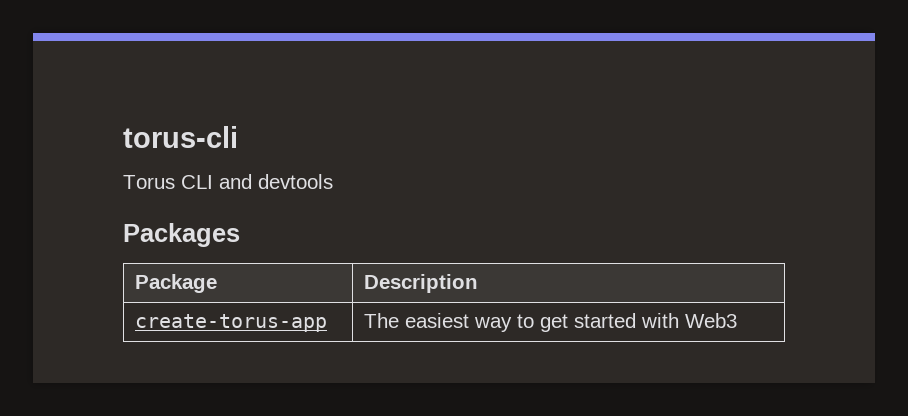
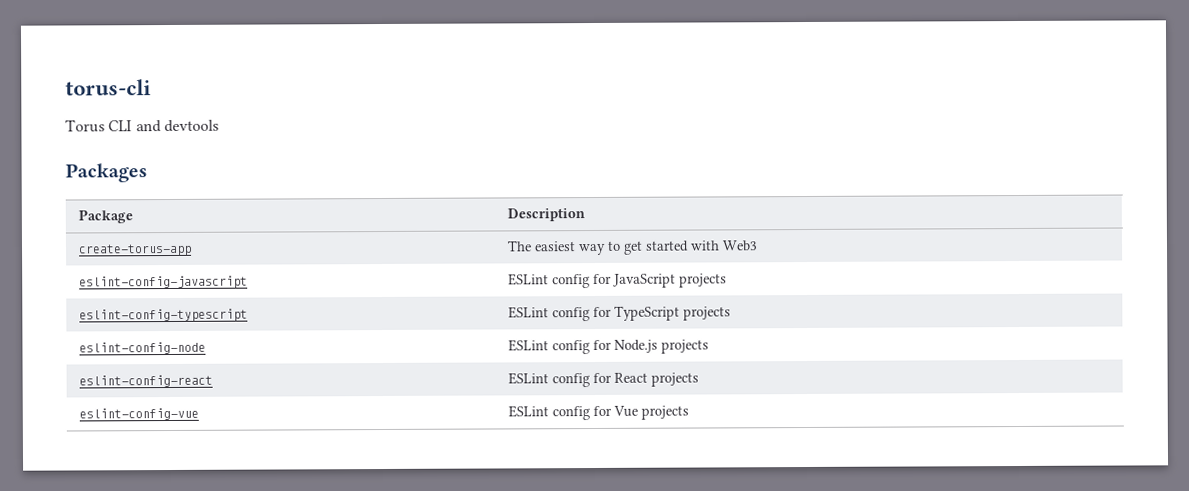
(737, 320) none -> [78,275,248,290] [507,273,727,289] [78,308,248,323] [507,305,731,322] [78,341,206,355] [507,339,709,355] [78,374,213,388] [507,372,699,388] [78,407,199,421] [507,405,689,421] // eslint-config-javascript | ESLint config for JavaScript projects // eslint-config-typescript | ESLint config for TypeScript projects // eslint-config-node | ESLint config for Node.js projects // eslint-config-react | ESLint config for React projects // eslint-config-vue | ESLint config for Vue projects

